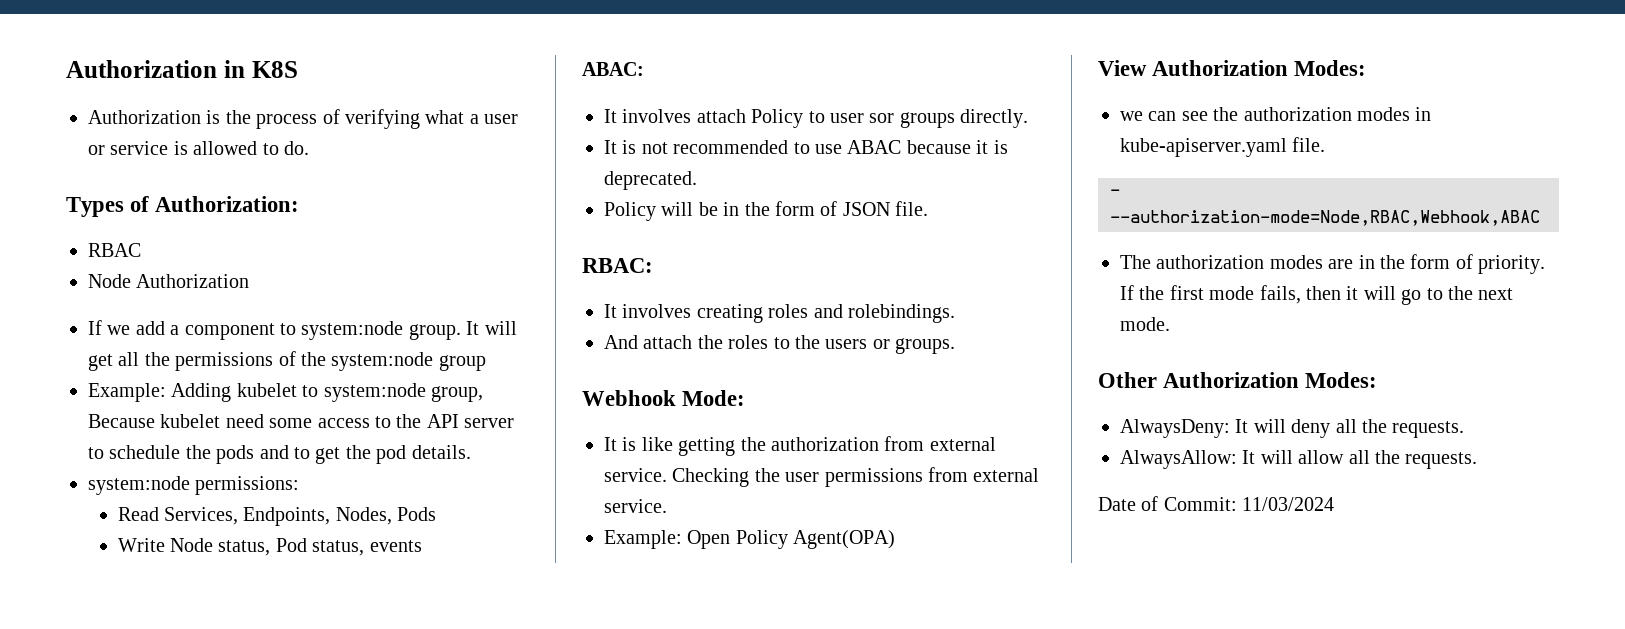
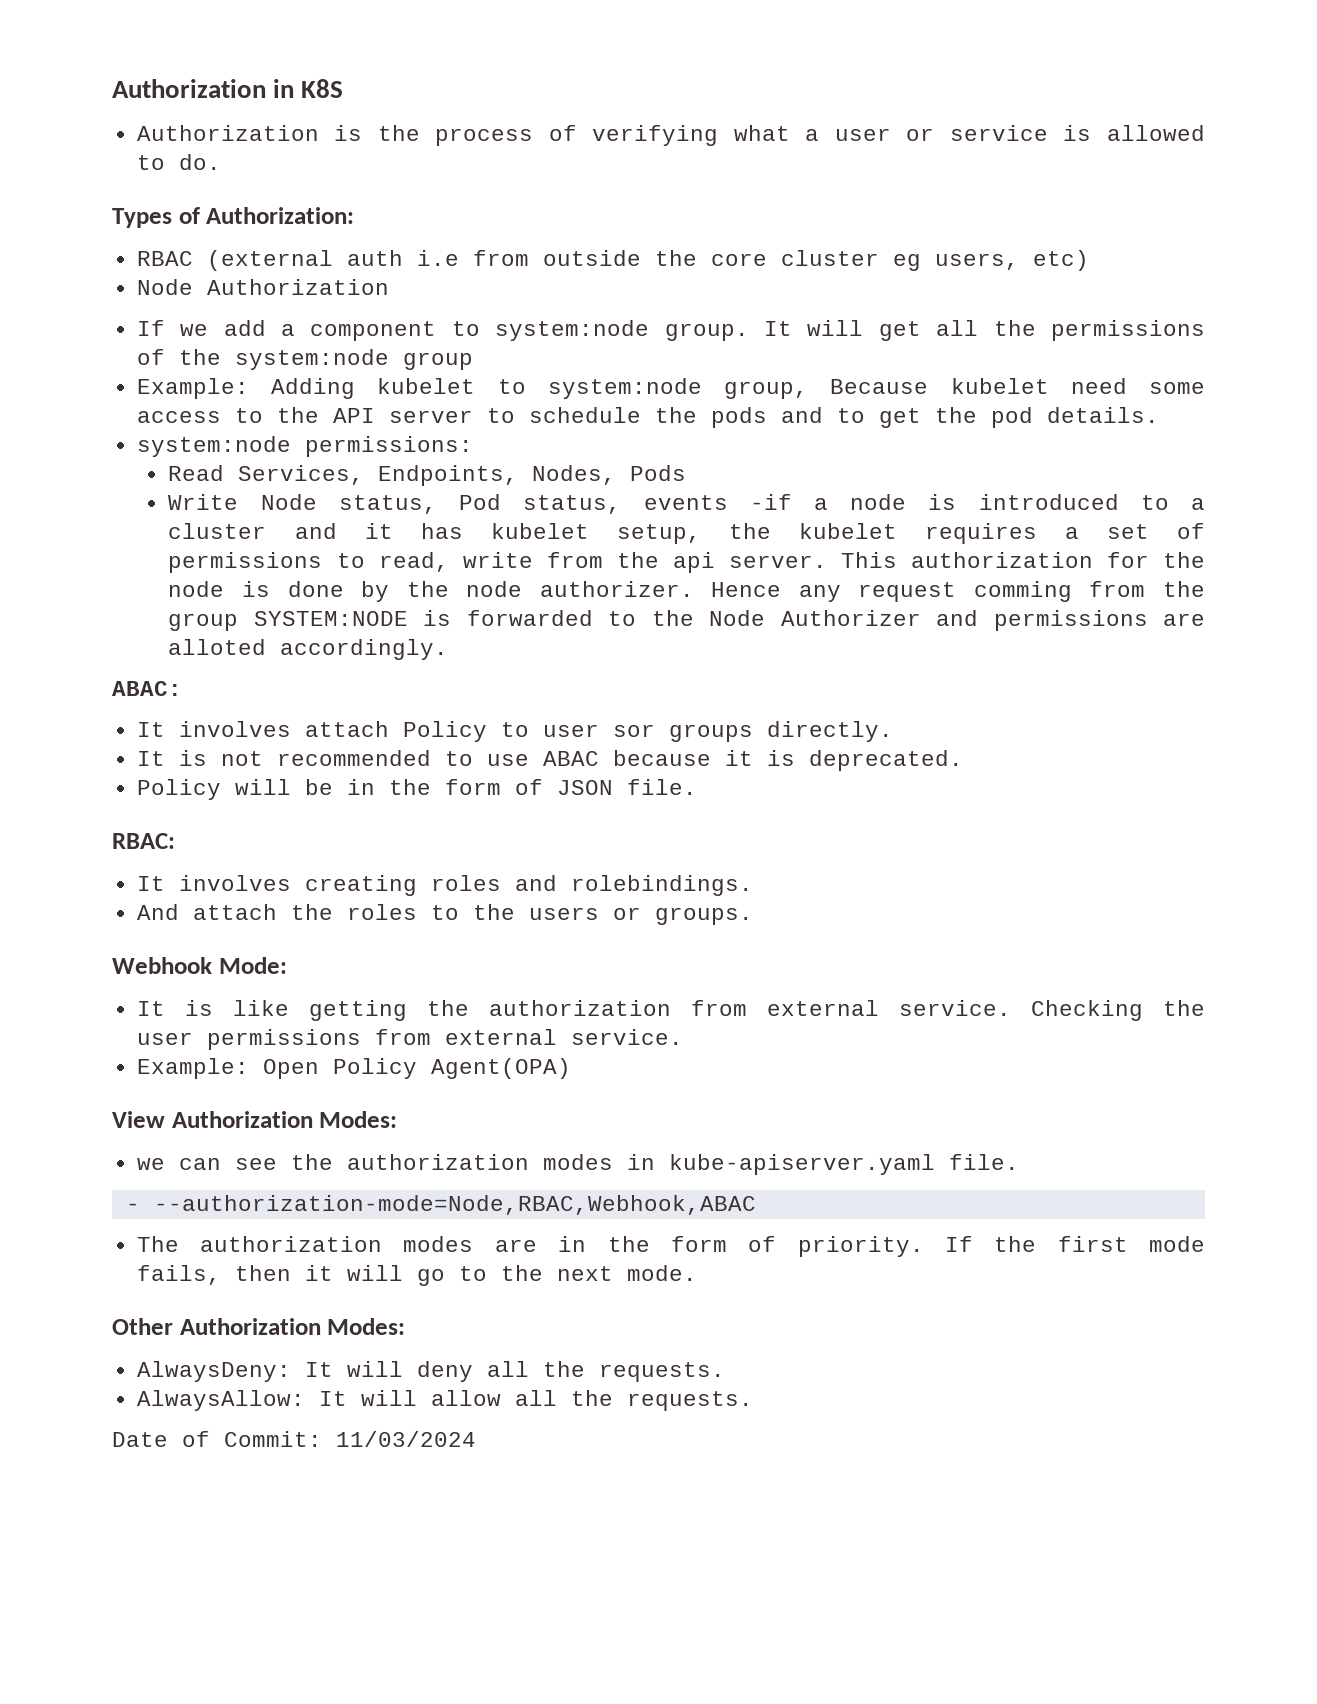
(141, 250) none -> [206,250,1089,271] (external auth i.e from outside the core cluster eg users, etc)
(422, 546) none -> [749,494,1205,510] [168,523,1205,544] [168,552,1205,573] [168,581,1205,602] [168,610,1205,631] [168,639,449,660] -if a node is introduced to a cluster and it has kubelet setup, the kubelet requires a set of permissions to read, write from the api server. This authorization for the node is done by the node authorizer. Hence any request comming from the group SYSTEM:NODE is forwarded to the Node Authorizer and permissions are alloted accordingly.

